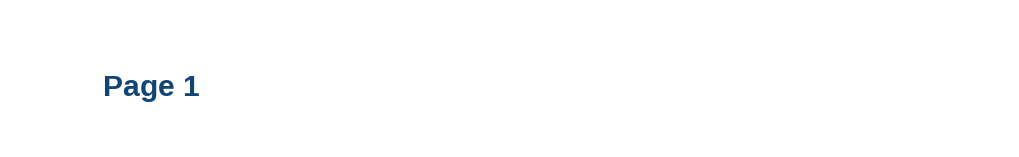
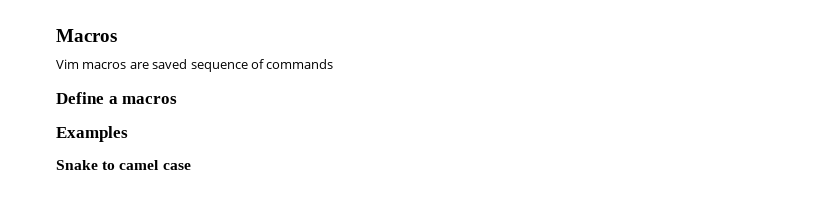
[103,76,201,102] Page 1 -> [56,29,117,42] [56,59,334,72] [56,92,178,104] [56,126,128,142] [56,160,191,170] Macros // Vim macros are saved sequence of commands // Define a macros // Examples // Snake to camel case

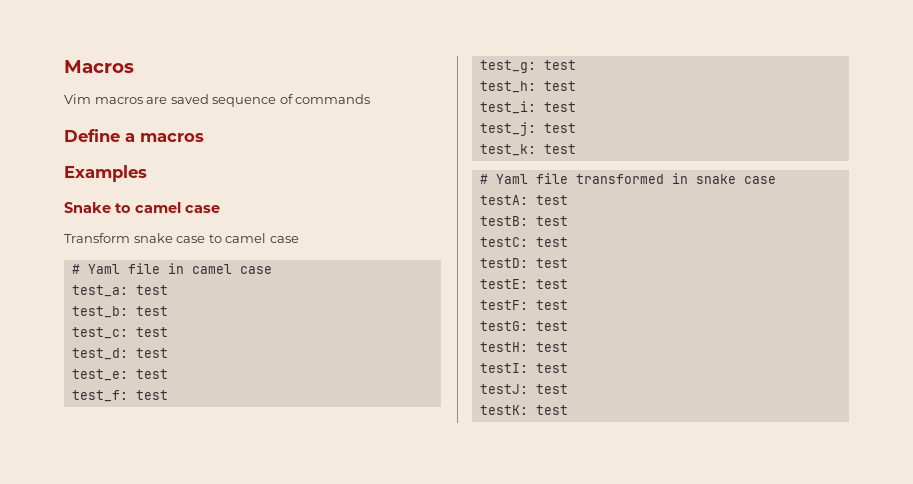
(191, 166) none -> [64,233,299,243] [71,263,272,274] [71,285,168,297] [71,306,168,318] [71,327,168,339] [71,348,168,360] [71,369,168,381] [71,390,168,402] [479,60,576,73] [479,81,576,93] [479,101,576,114] [479,122,576,136] [479,144,576,156] [479,173,776,184] [479,195,568,205] [479,216,568,226] [479,237,568,247] [479,258,568,268] [479,279,568,289] [479,300,568,310] [479,321,568,331] [479,342,568,352] [479,363,568,373] [479,384,568,394] [479,405,568,415] // Transform snake case to camel case // # Yaml file in camel case // test_a: test // test_b: test // test_c: test // test_d: test // test_e: test // test_f: test // test_g: test // test_h: test // test_i: test // test_j: test // test_k: test // # Yaml file transformed in snake case // testA: test // testB: test // testC: test // testD: test // testE: test // testF: test // testG: test // testH: test // testI: test // testJ: test // testK: test

